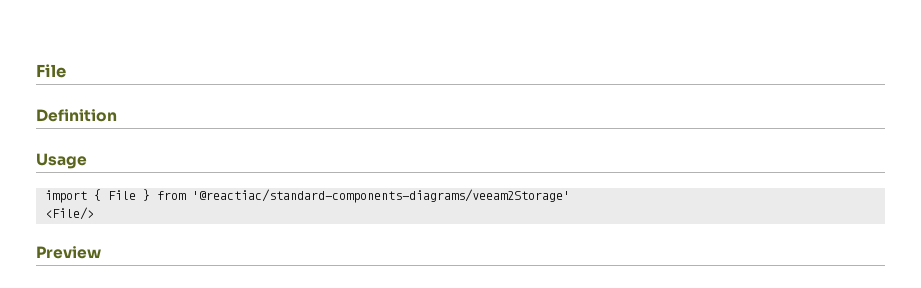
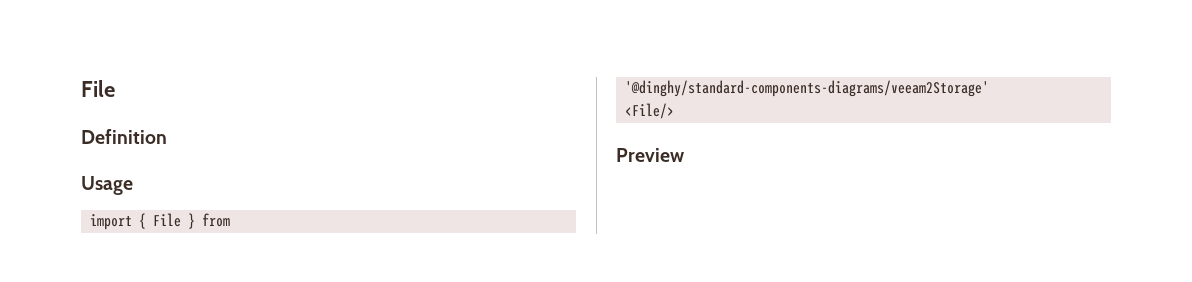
[191,189,570,203] '@reactiac/standard-components-diagrams/veeam2Storage' -> [625,80,990,97] '@dinghy/standard-components-diagrams/veeam2Storage'

